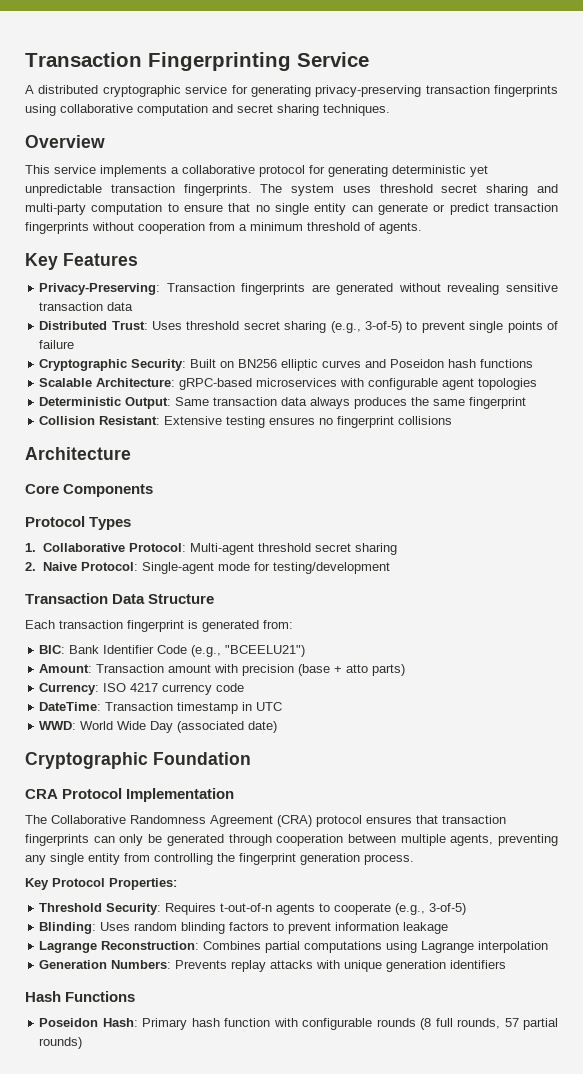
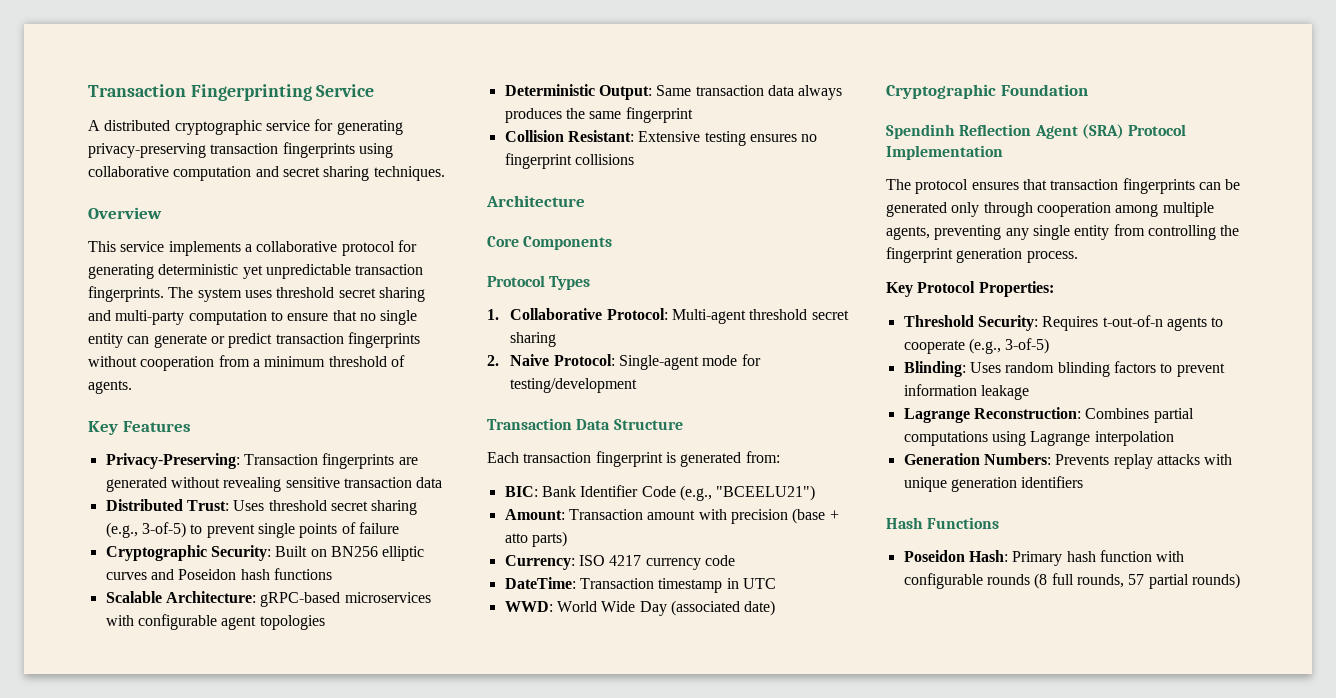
[25,789,58,799] CRA -> [886,124,1124,139] Spendinh Reflection Agent (SRA)
[51,815,312,827] Collaborative Randomness Agreement (CRA) -> (911, 184) none
[119,834,144,846] only -> (1221, 186) none
(224, 840) none -> [951,202,980,217] only
[347,834,396,843] between -> [1115,204,1159,217] among

